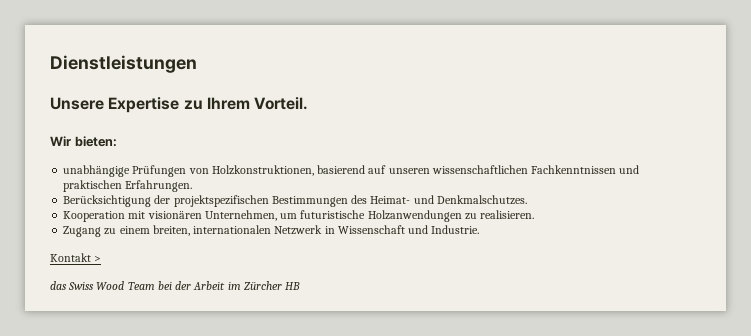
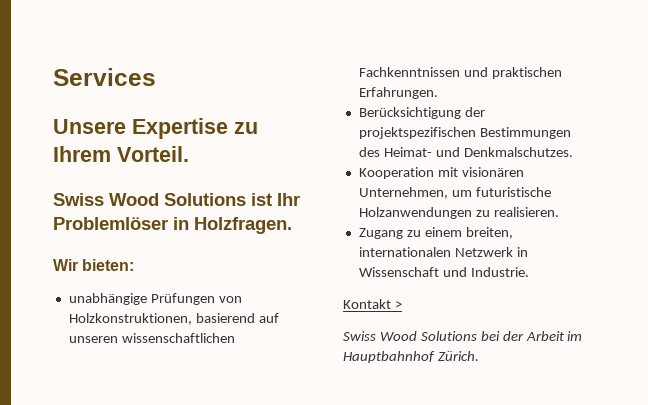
[50,55,197,73] Dienstleistungen -> [53,68,156,86] Services
(309, 103) none -> [53,193,300,206] [53,217,292,234] // Swiss Wood Solutions ist Ihr Problemlöser in Holzfragen.
[50,281,155,290] das Swiss Wood Team -> [343,331,477,341] Swiss Wood Solutions
[243,281,301,290] Zürcher HB -> [343,351,479,363] Hauptbahnhof Zürich.

